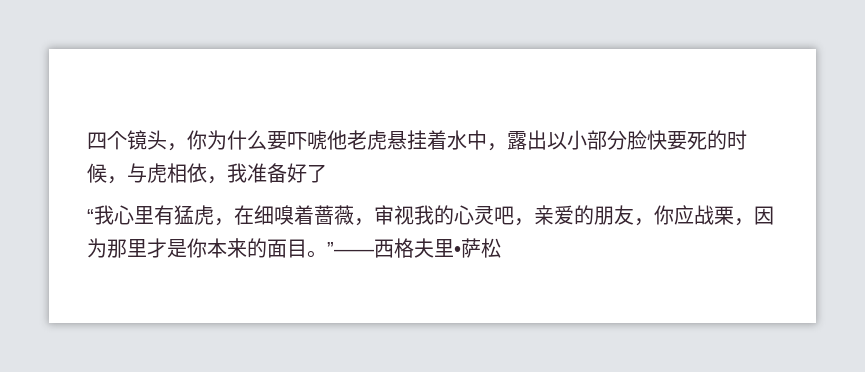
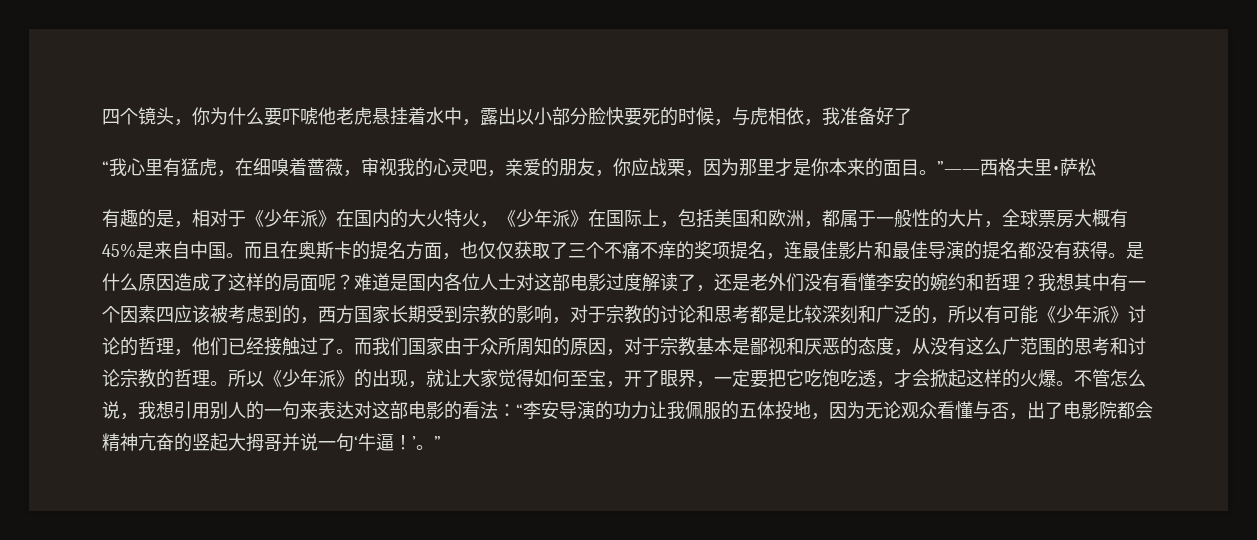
(501, 248) none -> [102,209,1128,228] [102,241,1144,260] [102,273,1146,292] [102,305,1146,324] [102,337,1146,356] [102,369,1146,388] [102,401,1153,420] [102,433,441,452] // 有趣的是，相对于《少年派》在国内的大火特火，《少年派》在国际上，包括美国和欧洲，都属于一般性的大片，全球票房大概有45%是来自中国。而且在奥斯卡的提名方面，也仅仅获取了三个不痛不痒的奖项提名，连最佳影片和最佳导演的提名都没有获得。是什么原因造成了这样的局面呢？难道是国内各位人士对这部电影过度解读了，还是老外们没有看懂李安的婉约和哲理？我想其中有一个因素四应该被考虑到的，西方国家长期受到宗教的影响，对于宗教的讨论和思考都是比较深刻和广泛的，所以有可能《少年派》讨论的哲理，他们已经接触过了。而我们国家由于众所周知的原因，对于宗教基本是鄙视和厌恶的态度，从没有这么广范围的思考和讨论宗教的哲理。所以《少年派》的出现，就让大家觉得如何至宝，开了眼界，一定要把它吃饱吃透，才会掀起这样的火爆。不管怎么说，我想引用别人的一句来表达对这部电影的看法：“李安导演的功力让我佩服的五体投地，因为无论观众看懂与否，出了电影院都会精神亢奋的竖起大拇哥并说一句‘牛逼！’。”

